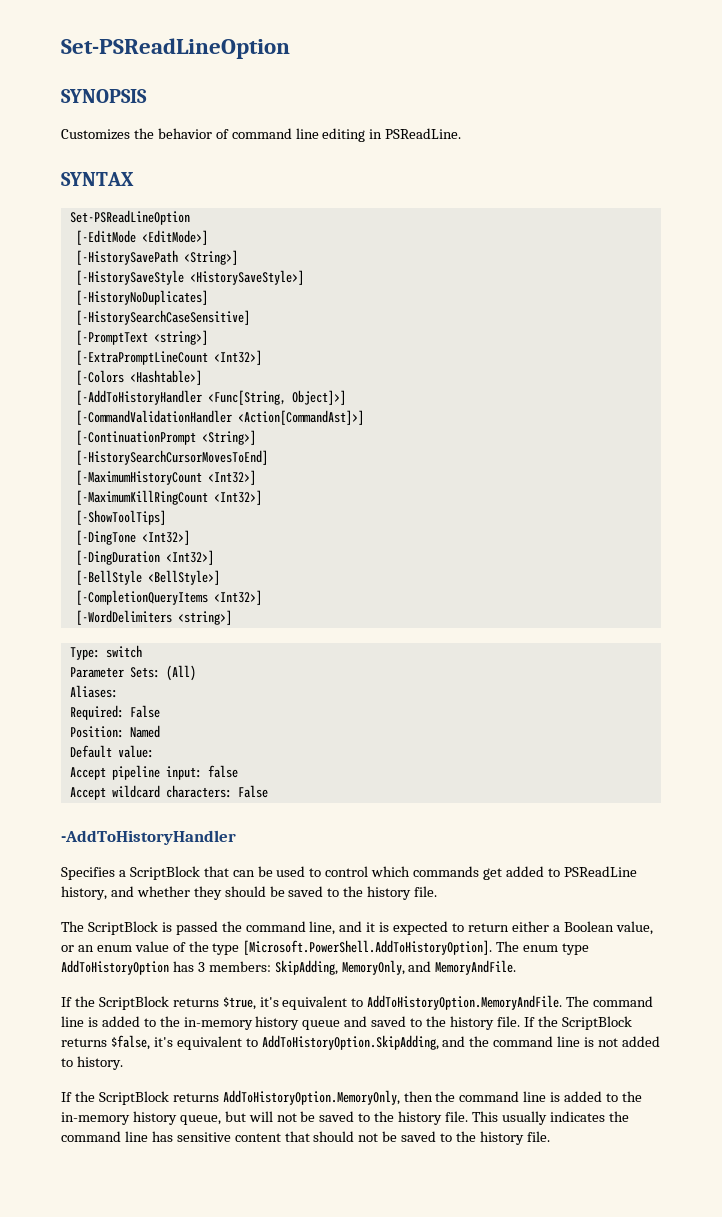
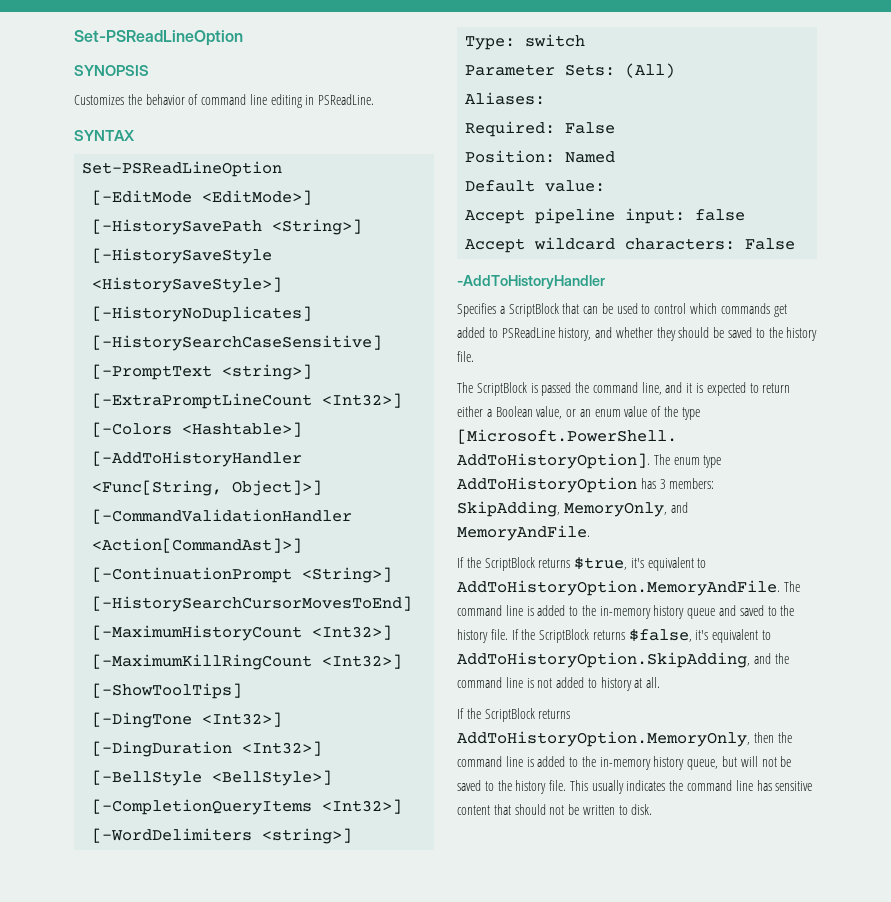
[76,1056,123,1070] history. -> [600,677,661,691] history at all.
[401,1131,550,1145] saved to the history file. -> [582,804,653,815] written to disk.

